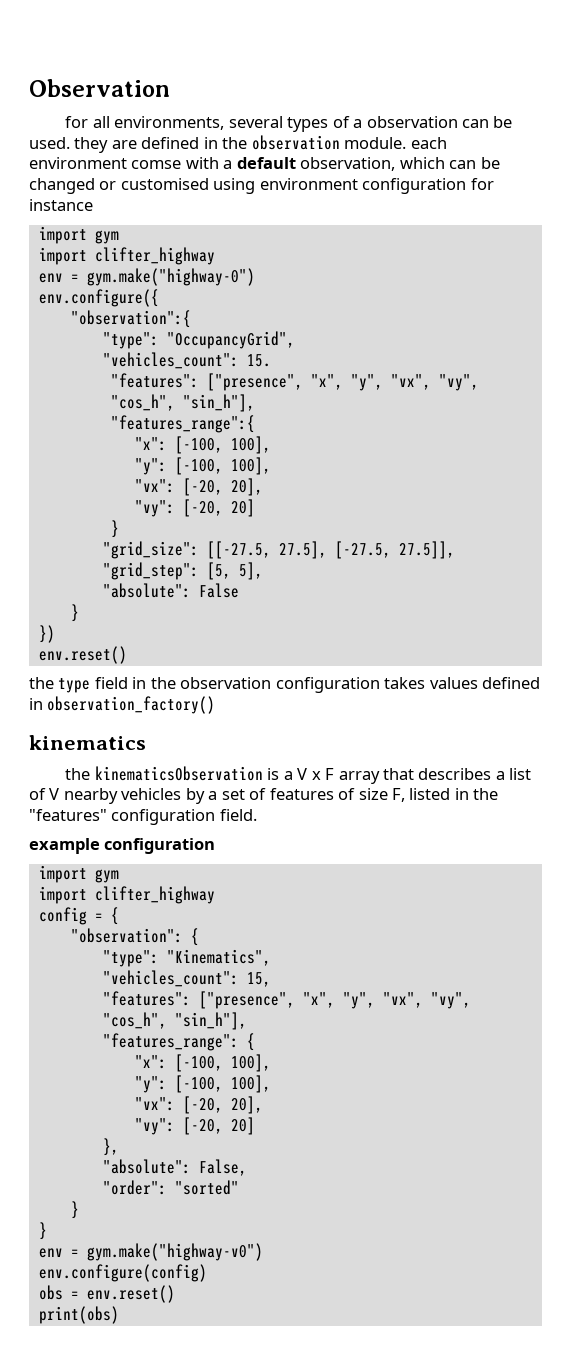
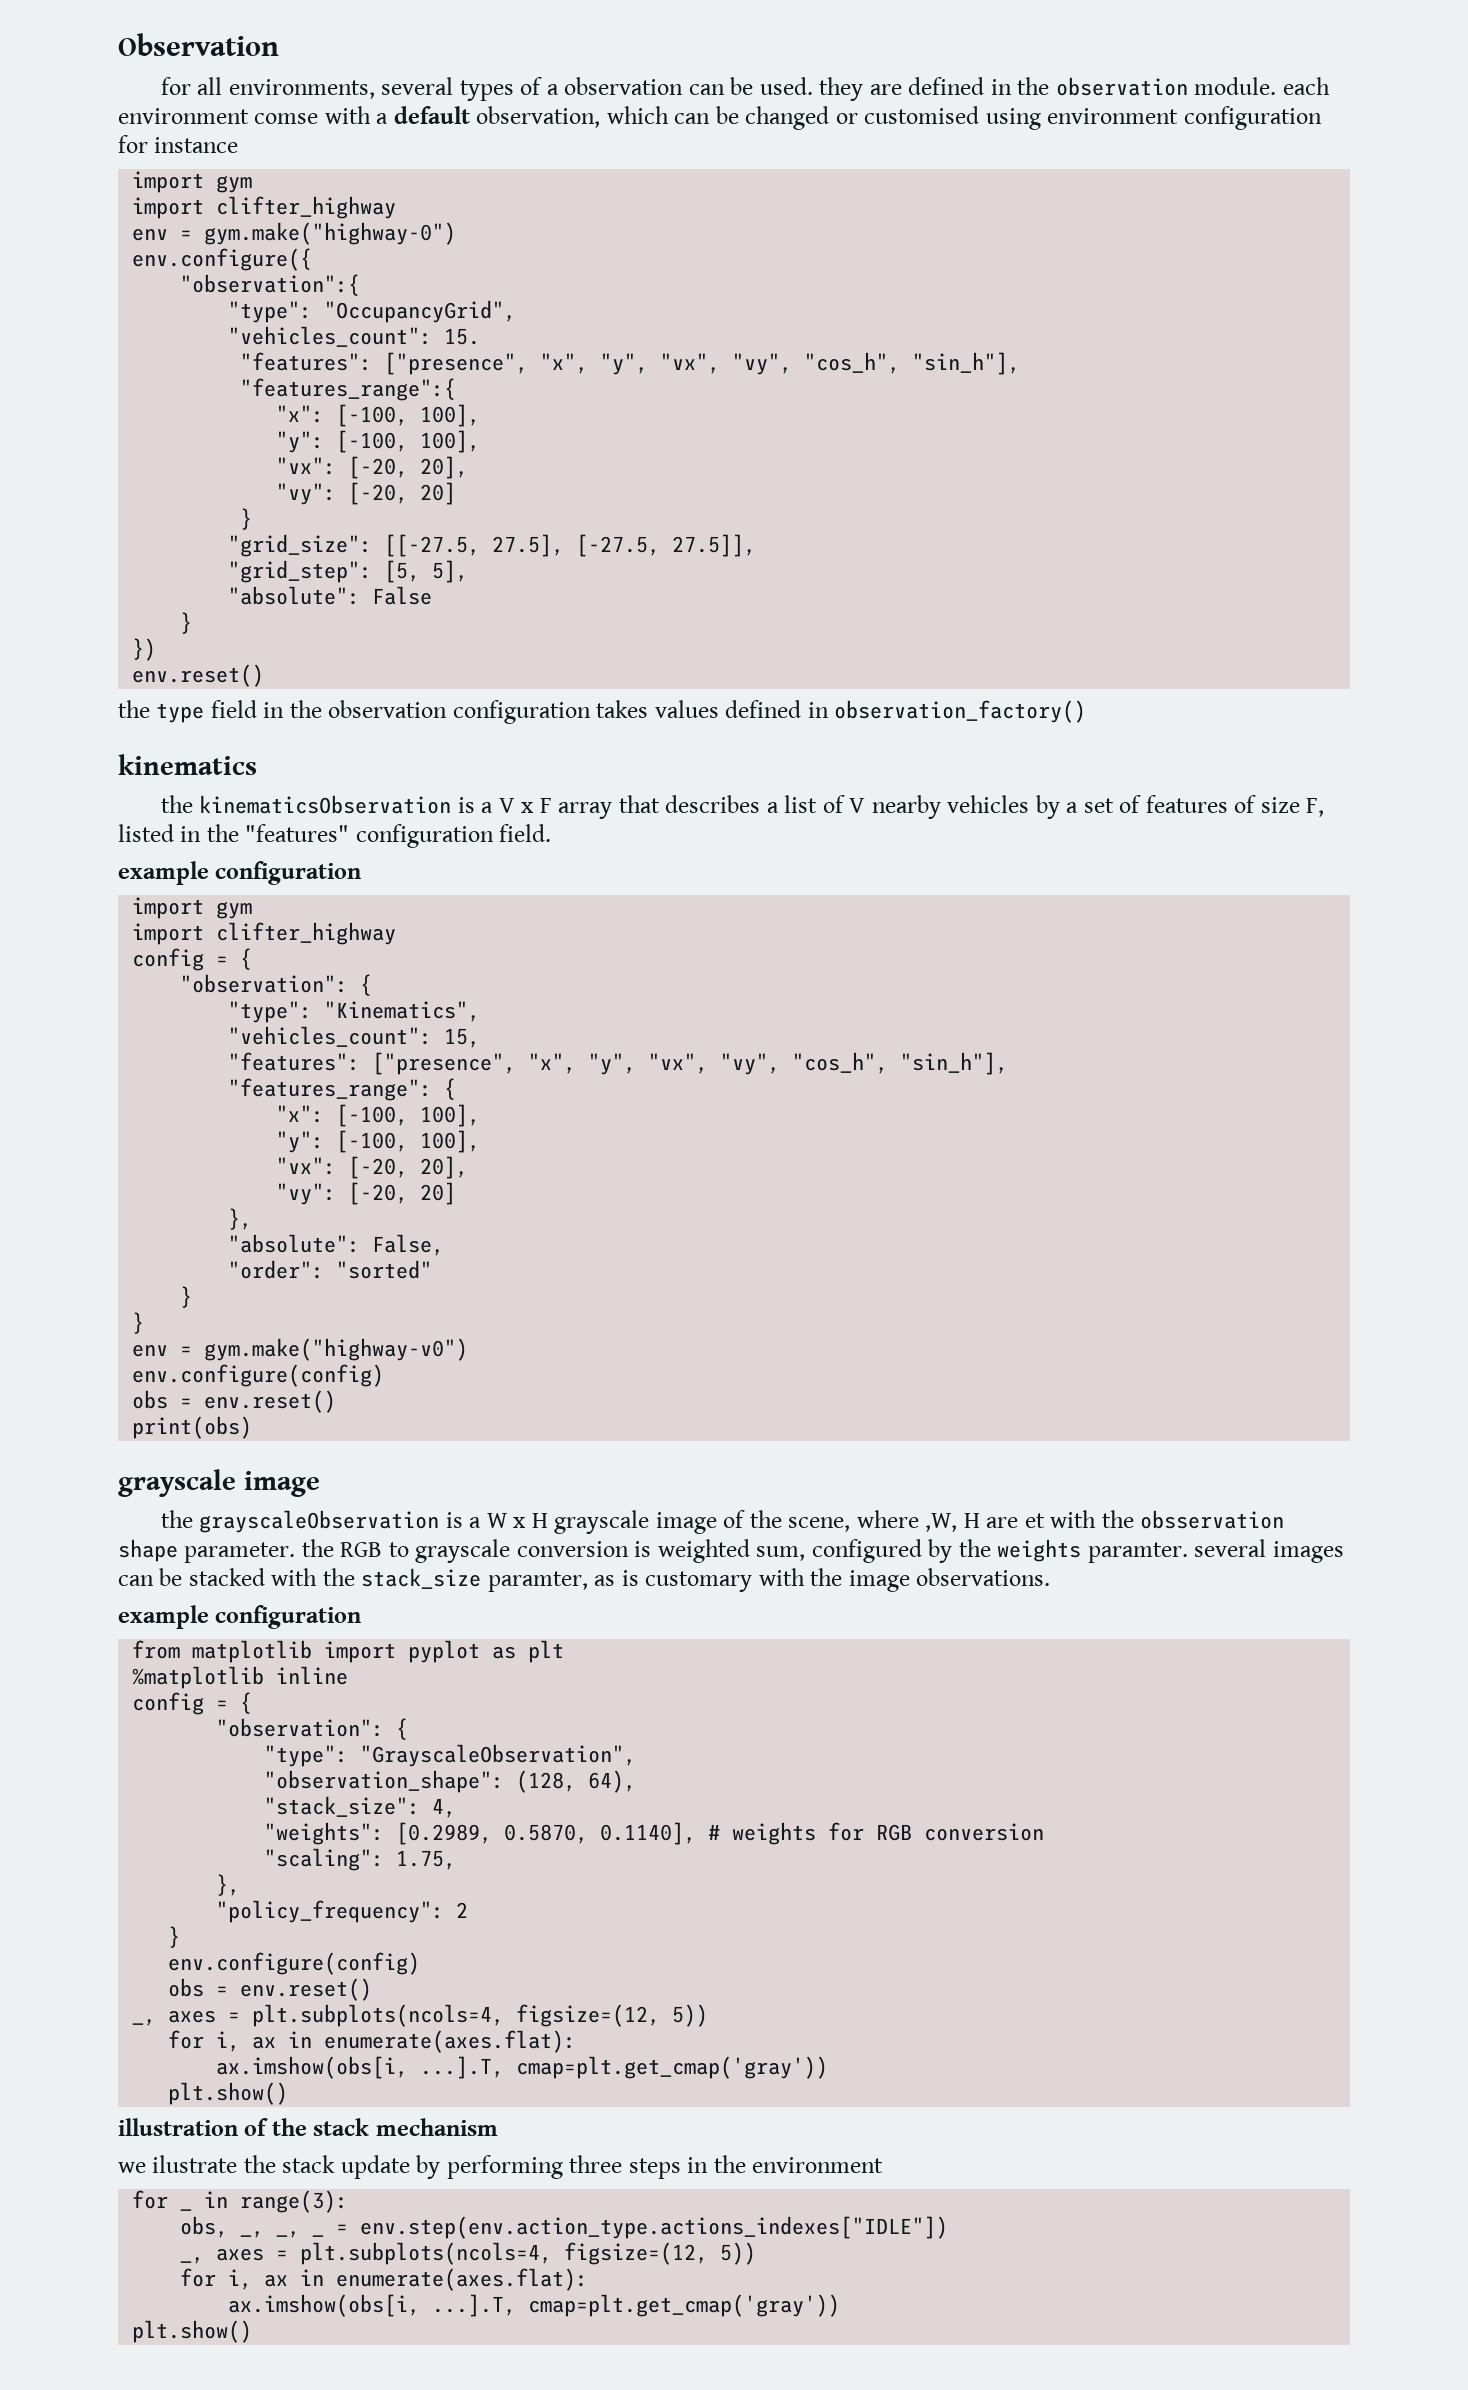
(119, 1315) none -> [118,1469,320,1497] [160,1510,1285,1534] [118,1539,1344,1563] [118,1568,1051,1592] [118,1605,362,1629] [132,1640,565,1663] [132,1666,349,1689] [132,1692,253,1715] [216,1718,409,1740] [264,1744,637,1767] [264,1770,637,1793] [264,1796,457,1818] [264,1822,1045,1845] [264,1848,457,1871] [216,1874,241,1896] [216,1900,469,1923] [168,1926,181,1948] [168,1952,421,1975] [168,1978,373,2001] [132,2004,709,2027] [168,2030,577,2053] [216,2056,829,2079] [168,2082,289,2105] [118,2118,498,2136] [118,2155,884,2179] [132,2190,193,2211] [204,2190,349,2213] [180,2216,325,2238] [336,2216,949,2239] [180,2242,757,2265] [180,2268,589,2291] [228,2294,841,2317] [132,2320,253,2343] // grayscale image // the grayscaleObservation is a W x H grayscale image of the scene, where ,W, H are et with the obsservation shape parameter. the RGB to grayscale conversion is weighted sum, configured by the weights paramter. several images can be stacked with the stack_size paramter, as is customary with the image observations. // example configuration // from matplotlib import pyplot as plt // %matplotlib inline // config = { // "observation": { // "type": "GrayscaleObservation", // "observation_shape": (128, 64), // "stack_size": 4, // "weights": [0.2989, 0.5870, 0.1140], # weights for RGB conversion // "scaling": 1.75, // }, // "policy_frequency": 2 // } // env.configure(config) // obs = env.reset() // _, axes = plt.subplots(ncols=4, figsize=(12, 5)) // for i, ax in enumerate(axes.flat): // ax.imshow(obs[i, ...].T, cmap=plt.get_cmap('gray')) // plt.show() // illustration of the stack mechanism // we ilustrate the stack update by performing three steps in the environment // for _ in range(3): // obs, _, _, _ = env.step(env.action_type.actions_indexes["IDLE"]) // _, axes = plt.subplots(ncols=4, figsize=(12, 5)) // for i, ax in enumerate(axes.flat): // ax.imshow(obs[i, ...].T, cmap=plt.get_cmap('gray')) // plt.show()

